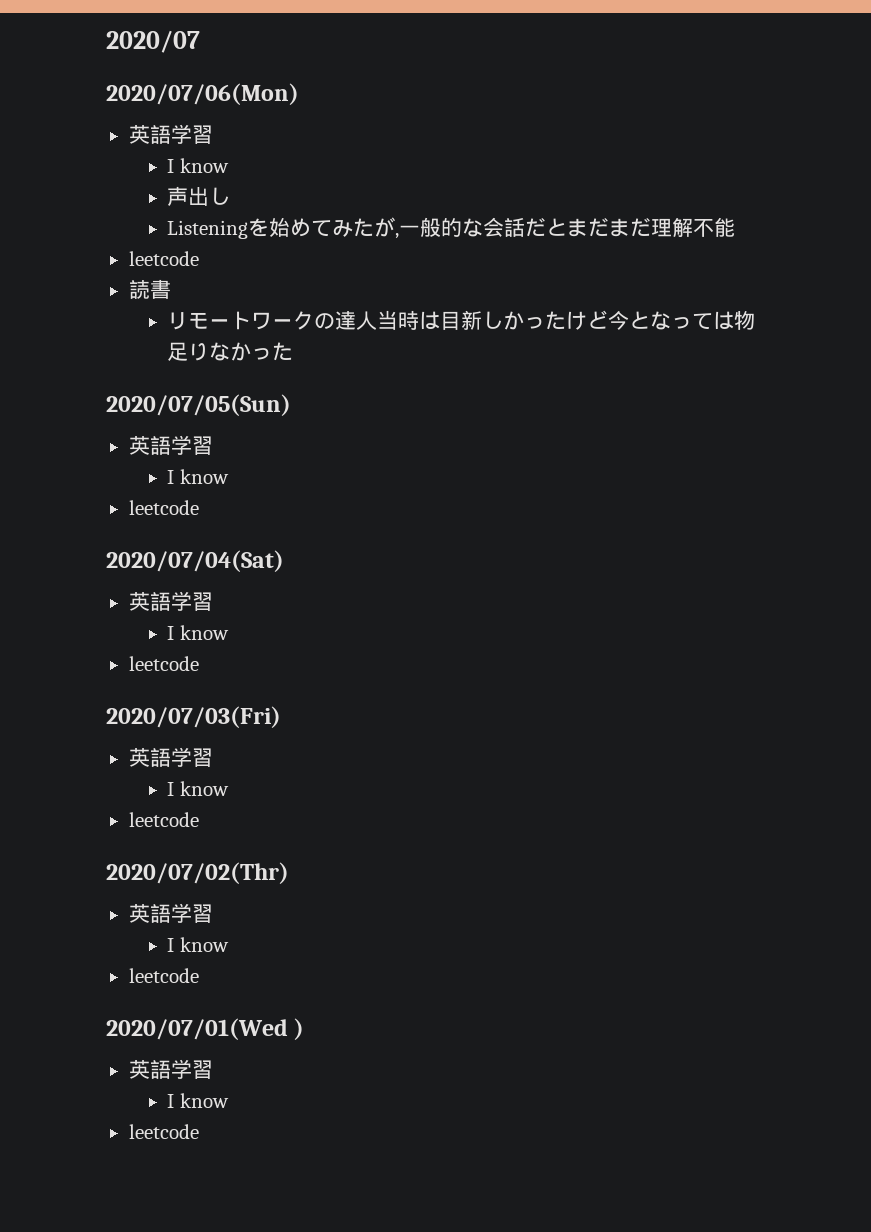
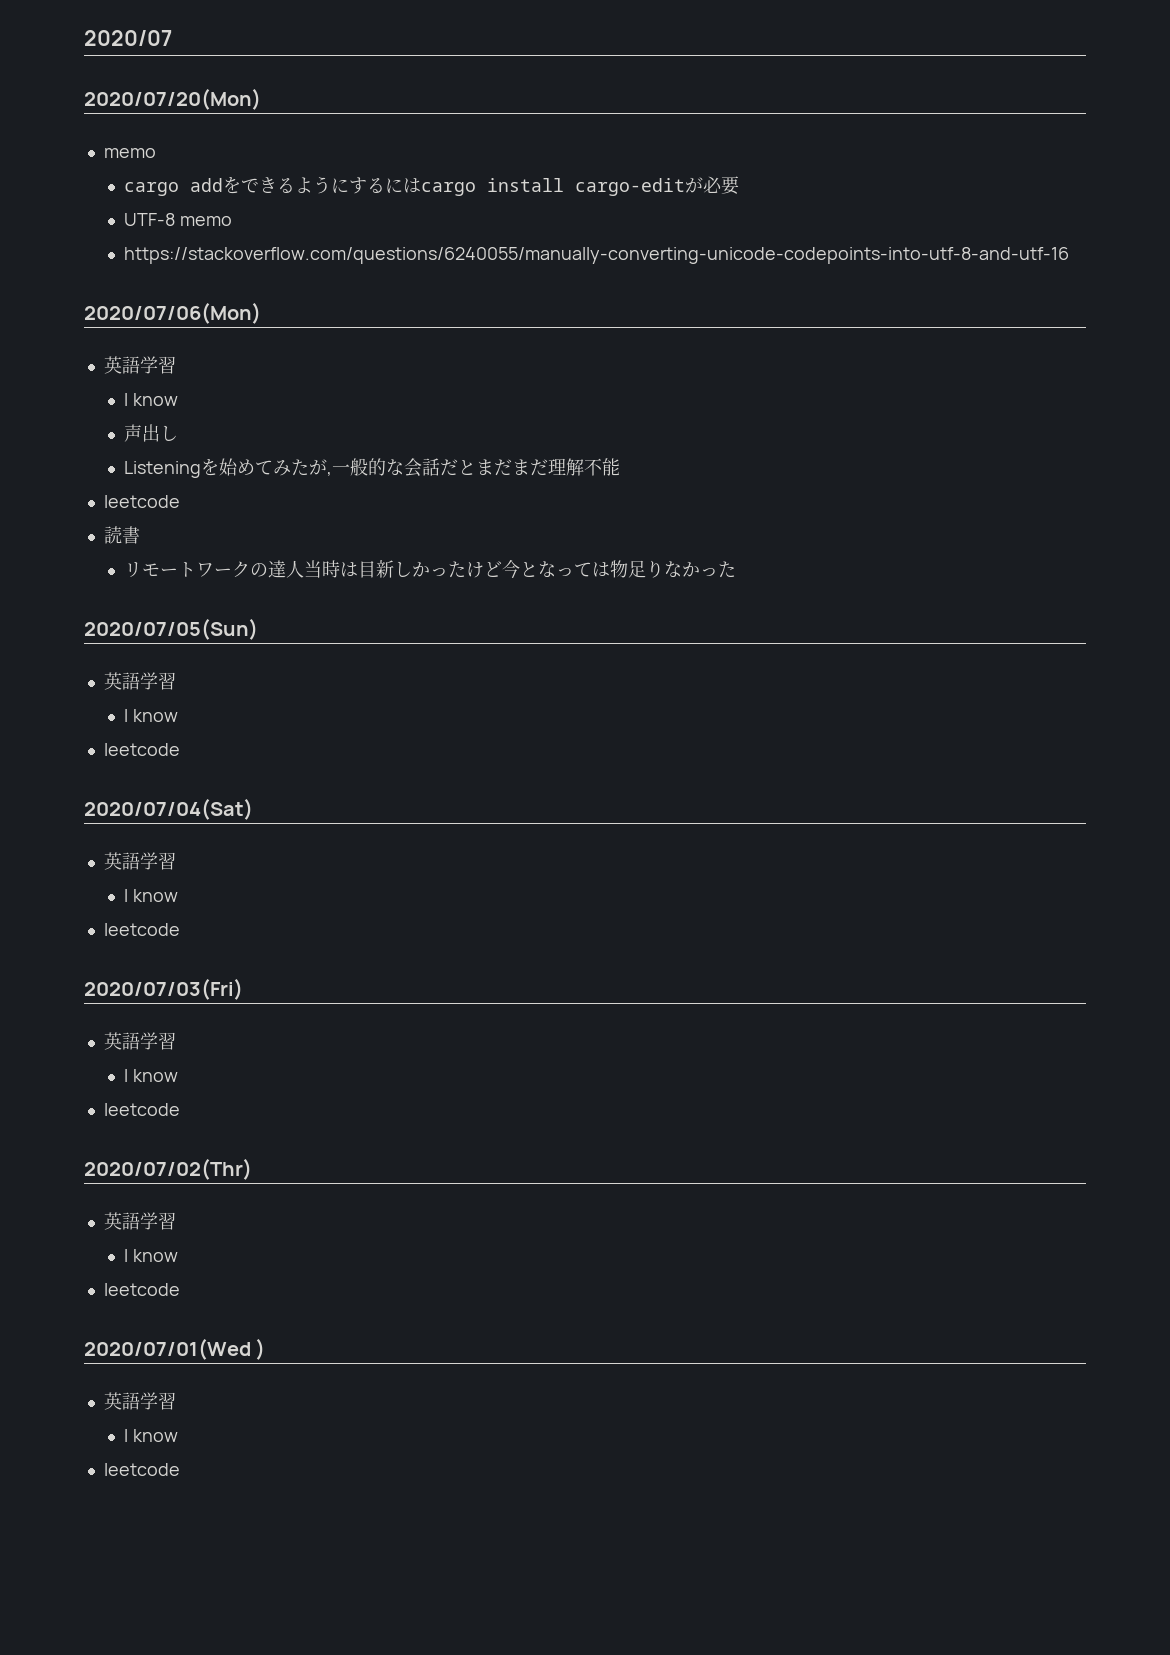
(200, 41) none -> [84,88,261,110] [103,148,156,158] [124,176,740,196] [124,213,233,226] [124,247,1070,264] // 2020/07/20(Mon) // memo // cargo addをできるようにするにはcargo install cargo-editが必要 // UTF-8 memo // https://stackoverflow.com/questions/6240055/manually-converting-unicode-codepoints-into-utf-8-and-utf-16

